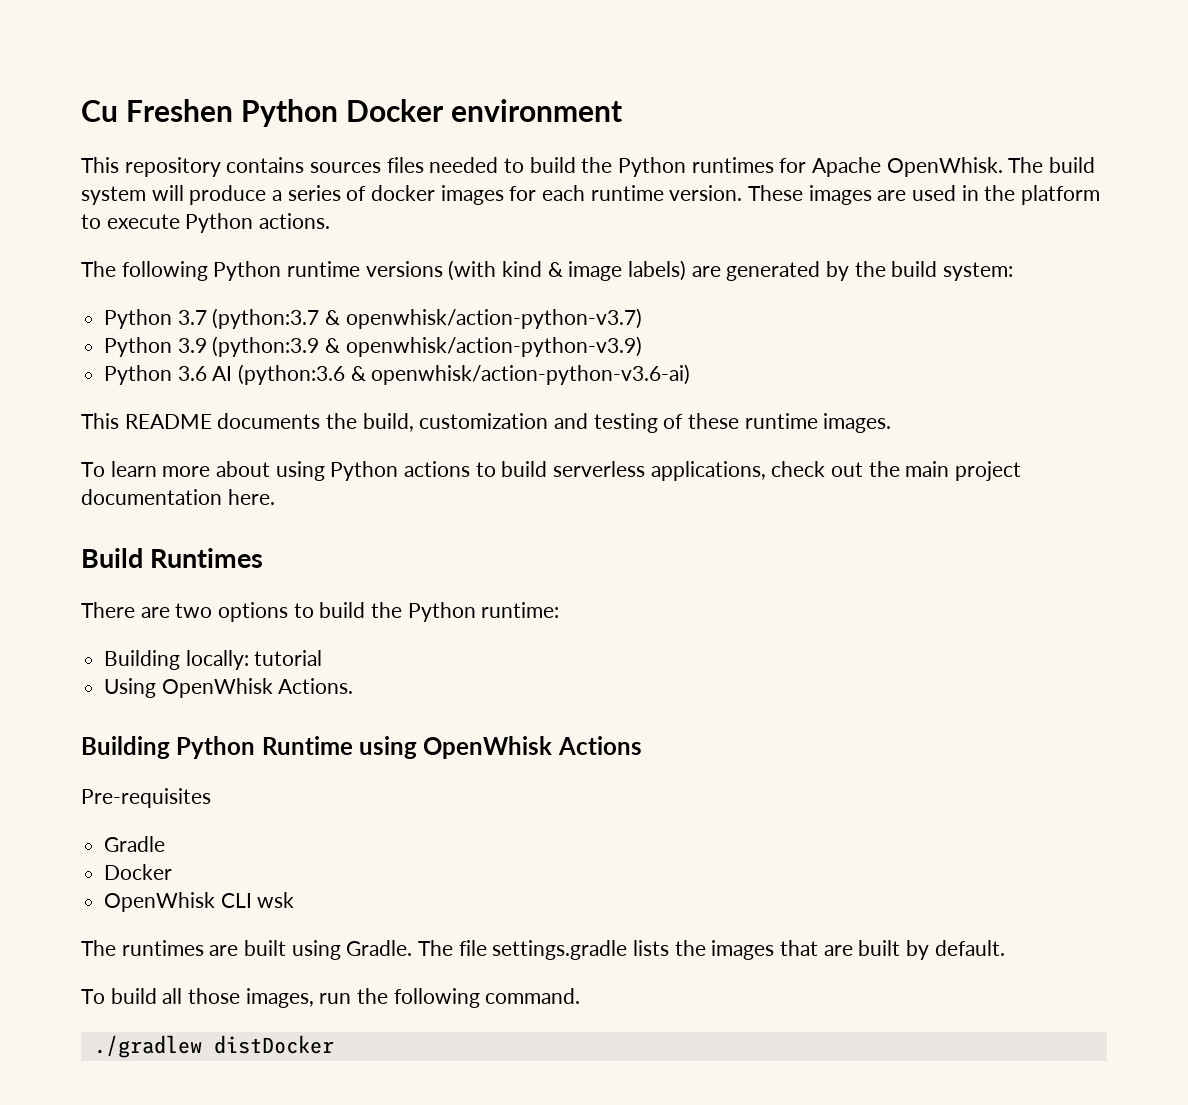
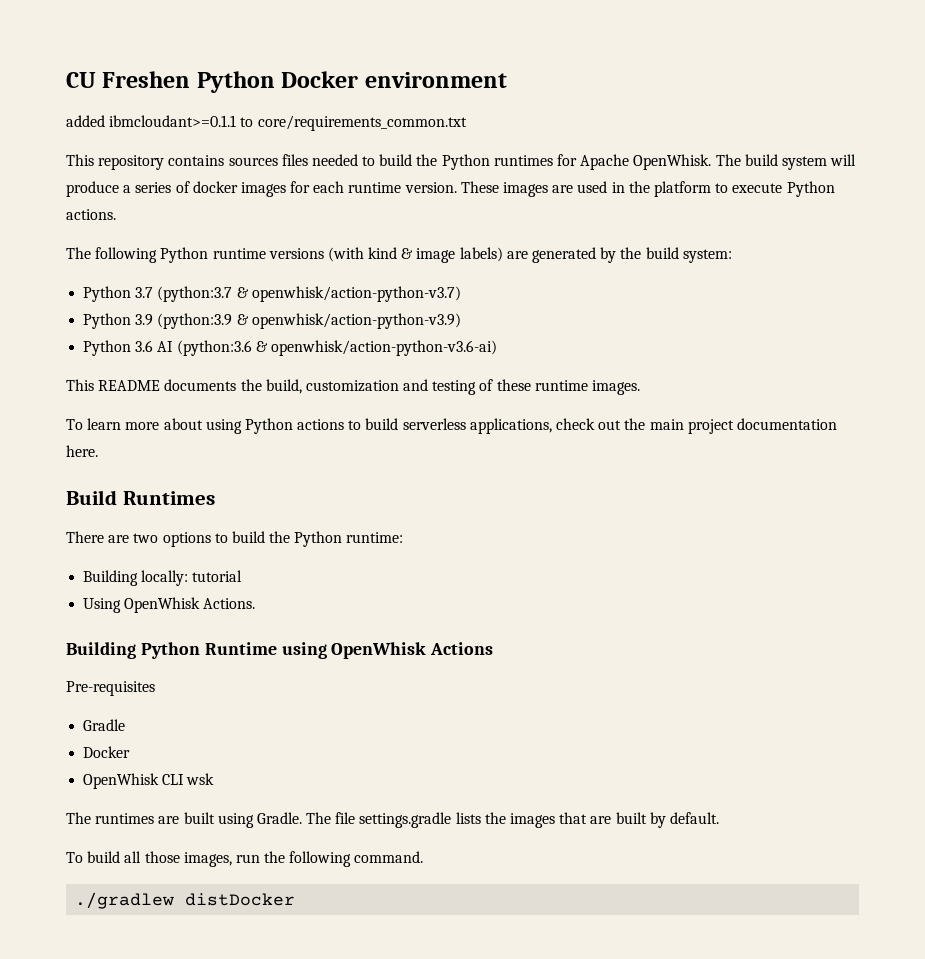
[81,100,118,122] Cu -> [66,72,96,88] CU
(622, 110) none -> [66,115,467,131] // added ibmcloudant>=0.1.1 to core/requirements_common.txt

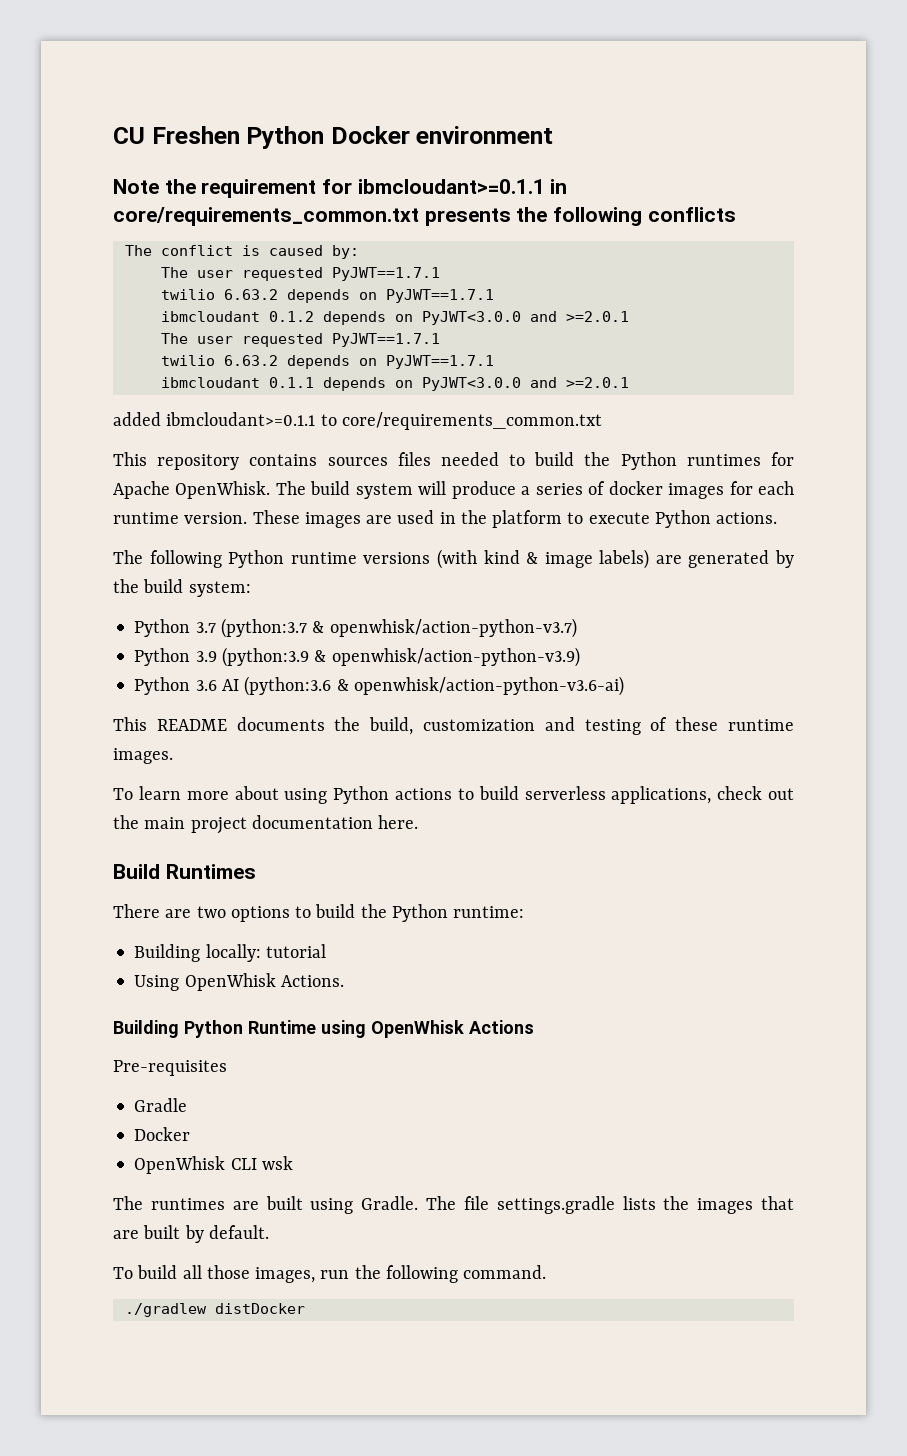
(507, 80) none -> [113,179,568,198] [113,207,736,226] [124,245,359,259] [160,267,440,281] [160,289,494,303] [160,311,629,325] [160,333,440,347] [160,355,494,369] [160,377,629,391] // Note the requirement for ibmcloudant>=0.1.1 in core/requirements_common.txt presents the following conflicts // The conflict is caused by: // The user requested PyJWT==1.7.1 // twilio 6.63.2 depends on PyJWT==1.7.1 // ibmcloudant 0.1.2 depends on PyJWT<3.0.0 and >=2.0.1 // The user requested PyJWT==1.7.1 // twilio 6.63.2 depends on PyJWT==1.7.1 // ibmcloudant 0.1.1 depends on PyJWT<3.0.0 and >=2.0.1

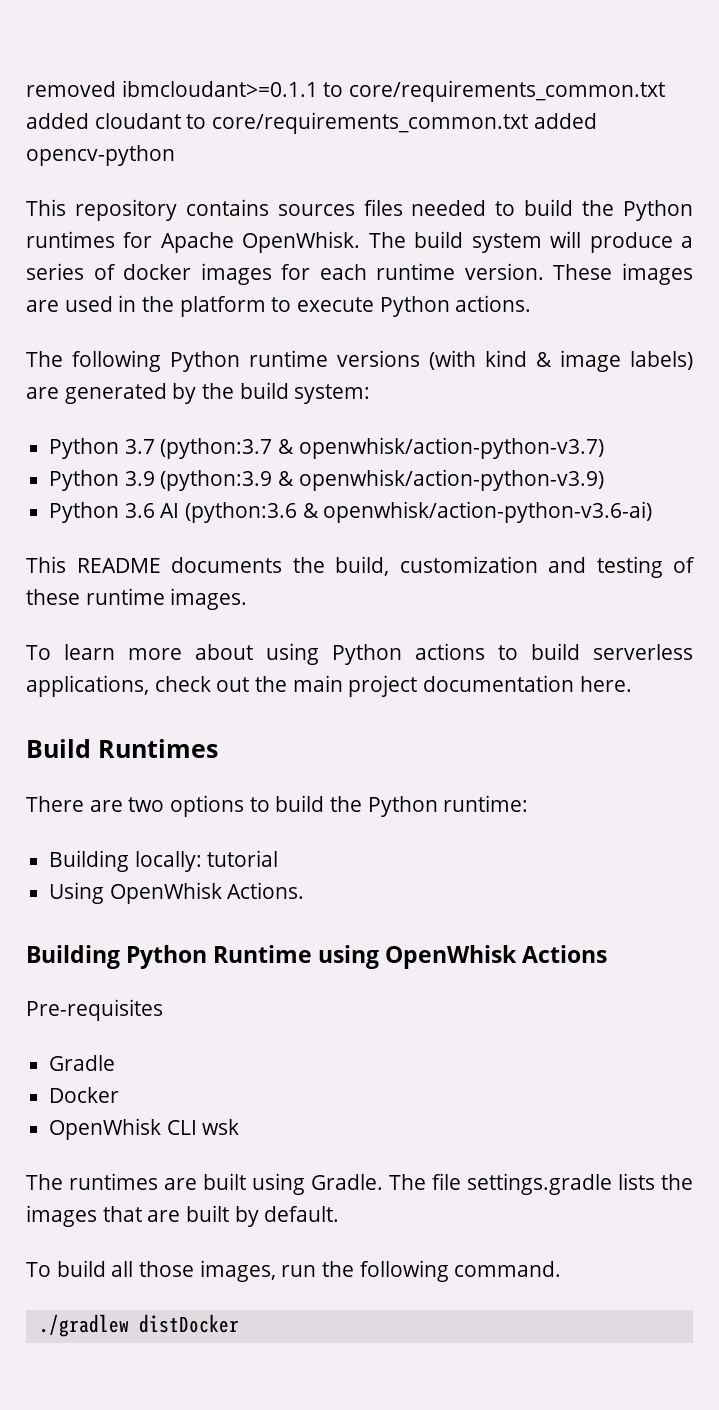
[113,126,554,149] [113,179,568,198] [113,207,736,226] [124,245,359,259] [160,267,440,281] [160,289,494,303] [160,311,629,325] [160,333,440,347] [160,355,494,369] [160,377,629,391] [113,412,602,430] CU Freshen Python Docker environment // Note the requirement for ibmcloudant>=0.1.1 in core/requirements_common.txt presents the following conflicts // The conflict is caused by: // The user requested PyJWT==1.7.1 // twilio 6.63.2 depends on PyJWT==1.7.1 // ibmcloudant 0.1.2 depends on PyJWT<3.0.0 and >=2.0.1 // The user requested PyJWT==1.7.1 // twilio 6.63.2 depends on PyJWT==1.7.1 // ibmcloudant 0.1.1 depends on PyJWT<3.0.0 and >=2.0.1 // added ibmcloudant>=0.1.1 to core/requirements_common.txt -> [26,80,666,102] [26,112,597,134] [26,145,175,166] removed ibmcloudant>=0.1.1 to core/requirements_common.txt added cloudant to core/requirements_common.txt added opencv-python

